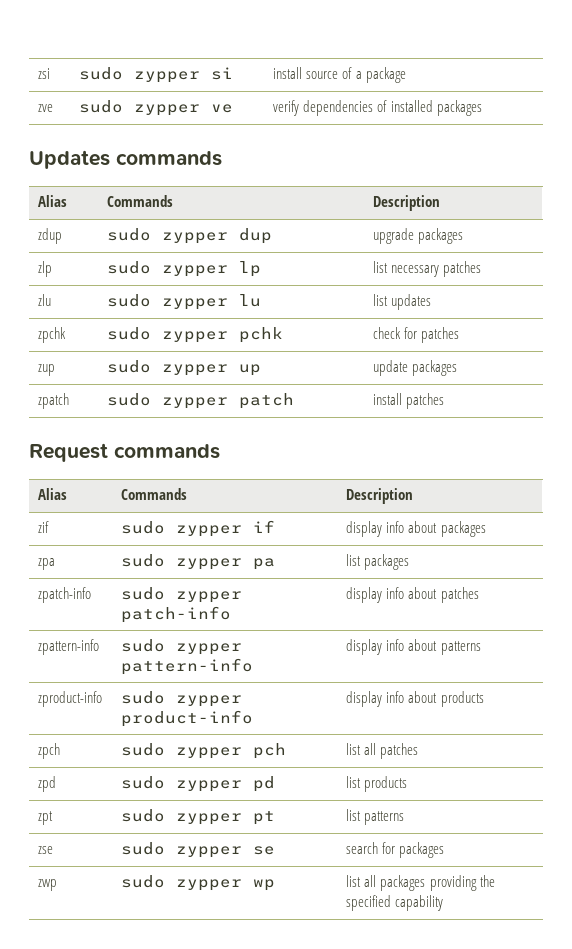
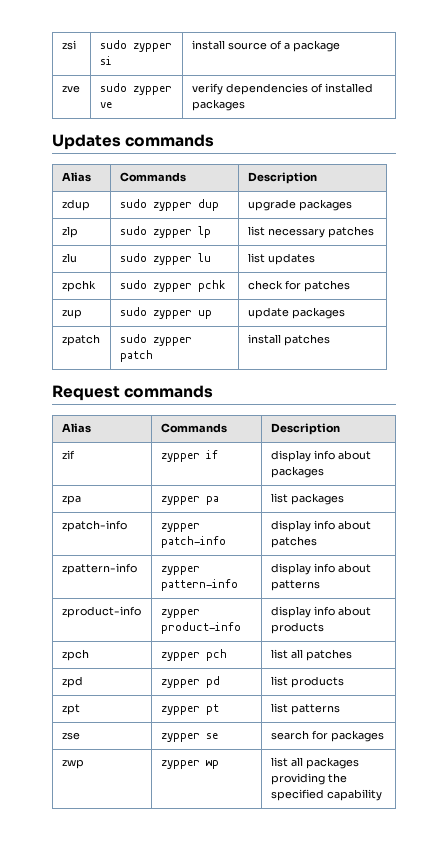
[121,521,166,534] sudo -> (75, 454) none
[121,554,166,567] sudo -> (81, 500) none
[121,587,166,600] sudo -> (127, 526) none
[121,639,166,652] sudo -> (137, 569) none
[121,691,166,704] sudo -> (141, 612) none
[121,743,166,756] sudo -> (89, 655) none
[121,776,166,789] sudo -> (83, 682) none
[121,809,166,822] sudo -> (80, 709) none
[121,842,166,855] sudo -> (80, 736) none
[121,875,166,888] sudo -> (84, 764) none

